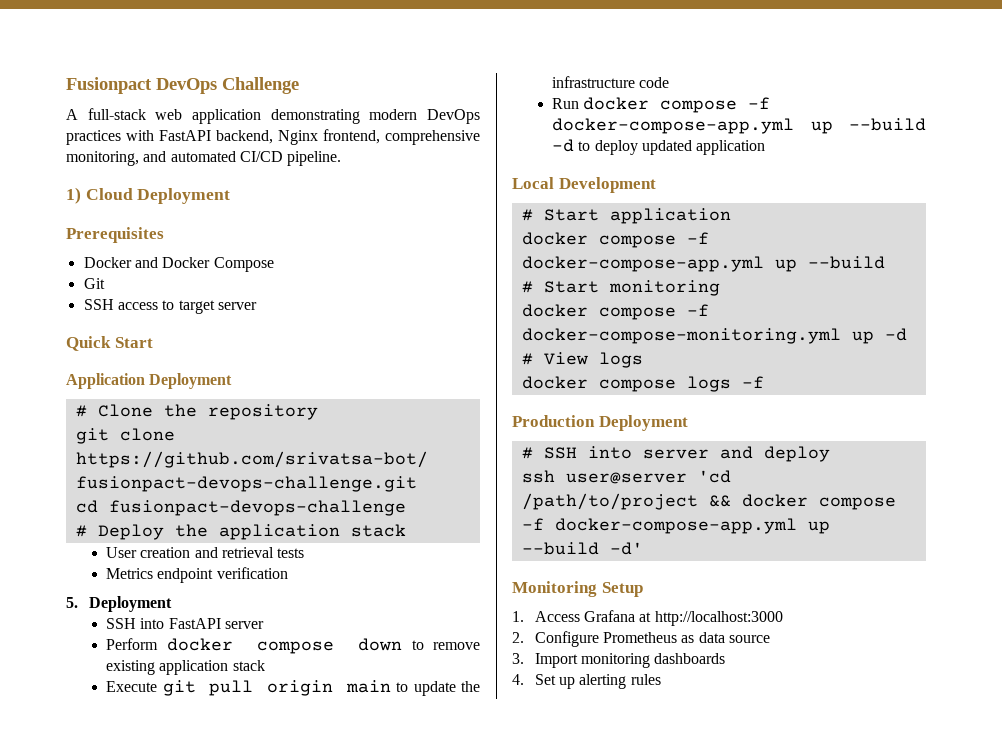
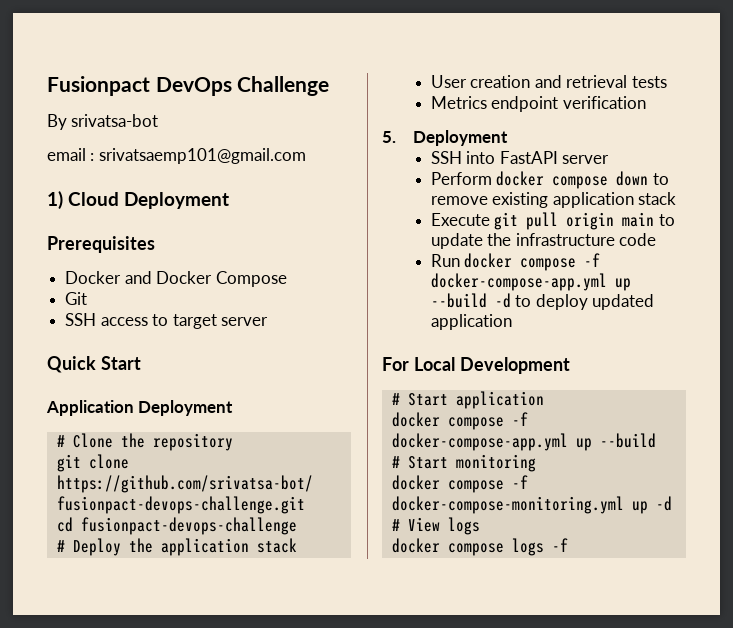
[66,108,481,124] [66,129,480,145] [66,151,342,166] A full-stack web application demonstrating modern DevOps practices with FastAPI backend, Nginx frontend, comprehensive monitoring, and automated CI/CD pipeline. -> [47,114,159,130] [47,148,306,164] By srivatsa-bot // email : srivatsaemp101@gmail.com
(766, 147) none -> [382,357,409,371] For
[512,415,688,431] [521,446,830,462] [521,470,731,484] [521,493,896,510] [521,518,830,534] [521,542,643,555] [512,581,643,597] [512,610,783,626] [512,631,770,647] [512,653,726,668] [512,674,661,689] // Production Deployment // # SSH into server and deploy // ssh user@server 'cd /path/to/project && docker compose -f docker-compose-app.yml up --build -d' // Monitoring Setup // 1. Access Grafana at http://localhost:3000 // 2. Configure Prometheus as data source // 3. Import monitoring dashboards // 4. Set up alerting rules -> (568, 545) none

